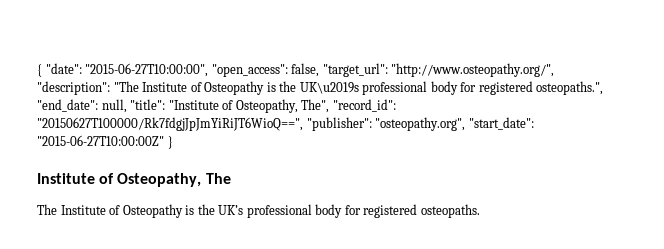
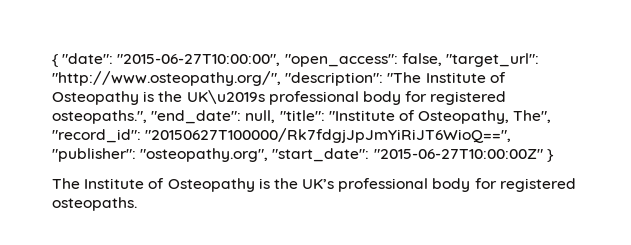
[37,173,231,187] // Institute of Osteopathy, The -> (554, 155) none

